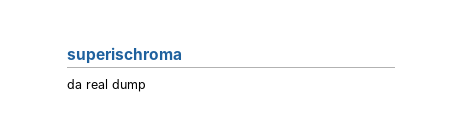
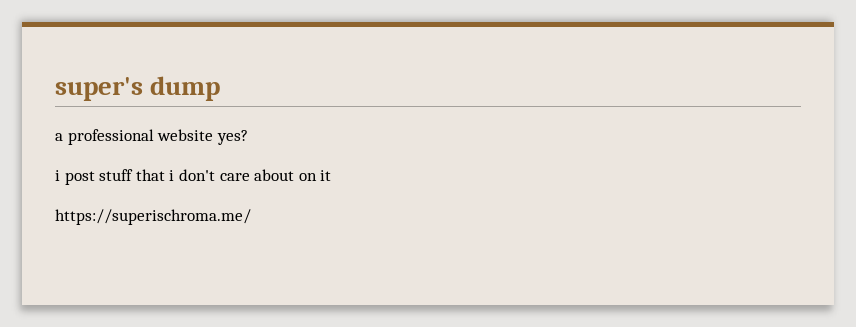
[67,47,182,64] [67,79,146,92] superischroma // da real dump -> [55,76,221,101] [55,129,248,145] [55,169,332,185] [55,209,251,225] super's dump // a professional website yes? // i post stuff that i don't care about on it // https://superischroma.me/

